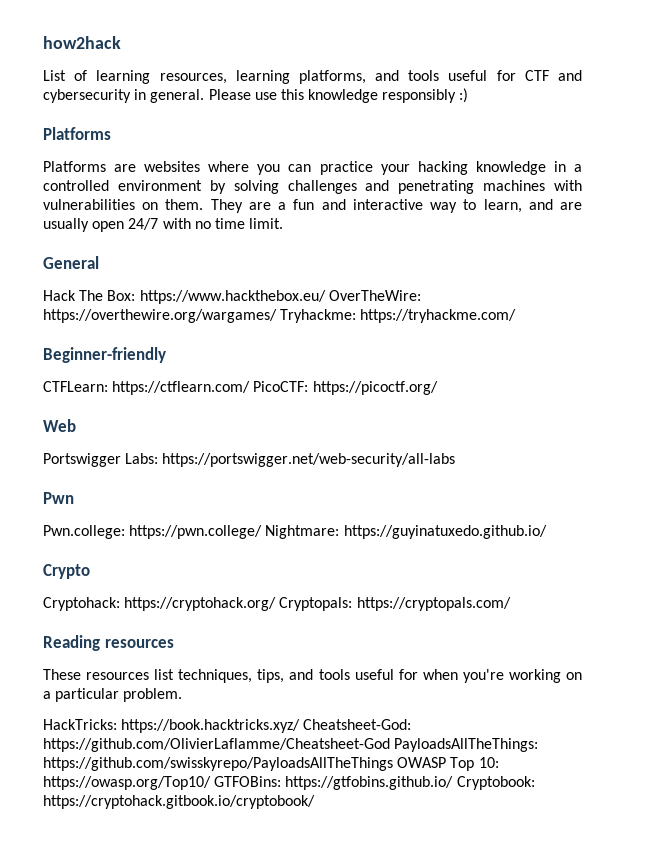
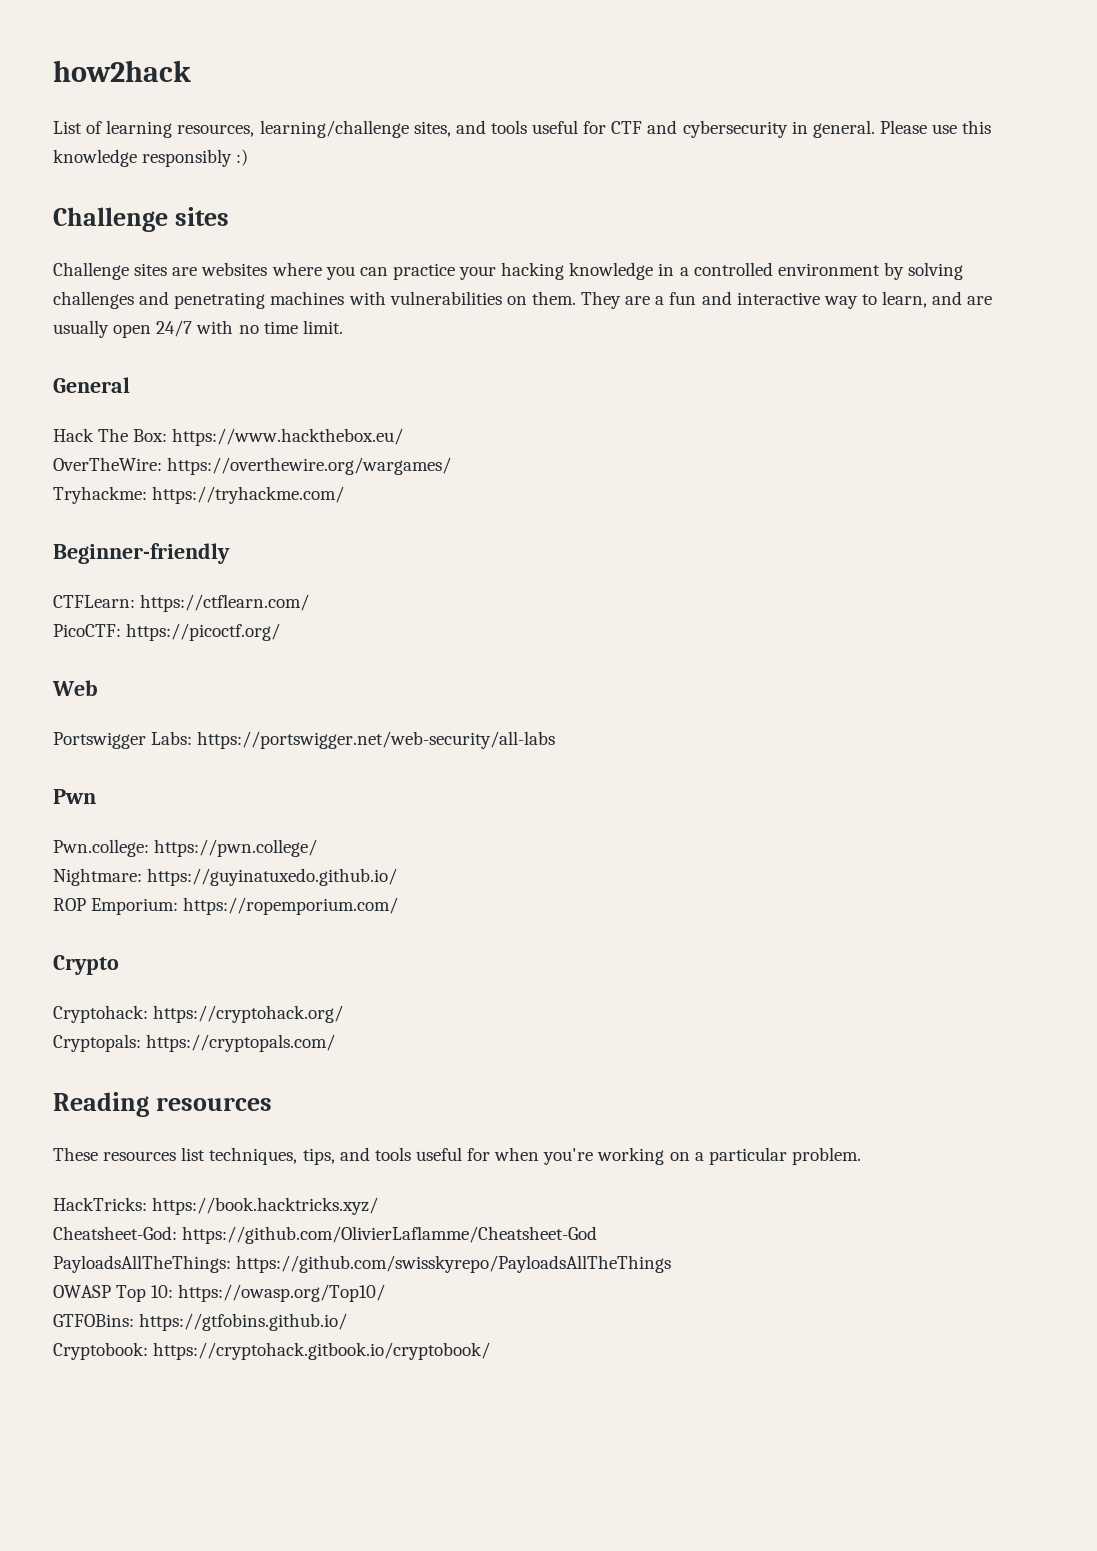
[235,70,366,84] learning platforms, -> [259,120,451,138] learning/challenge sites,
[43,127,111,140] [43,161,106,172] Platforms // Platforms -> [53,207,229,232] [53,262,168,280] Challenge sites // Challenge sites
(326, 297) none -> (404, 437) //
(277, 316) none -> (452, 466) //
(251, 388) none -> (310, 603) //
(263, 532) none -> (318, 848) //
(547, 532) none -> [53,897,399,915] // ROP Emporium: https://ropemporium.com/
(277, 604) none -> (344, 1014) //
(301, 726) none -> (379, 1206) //
(390, 745) none -> (598, 1235) //
(393, 764) none -> (672, 1264) //
(211, 783) none -> (386, 1293) //
(454, 783) none -> (348, 1322) //

